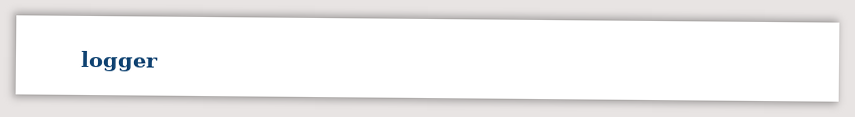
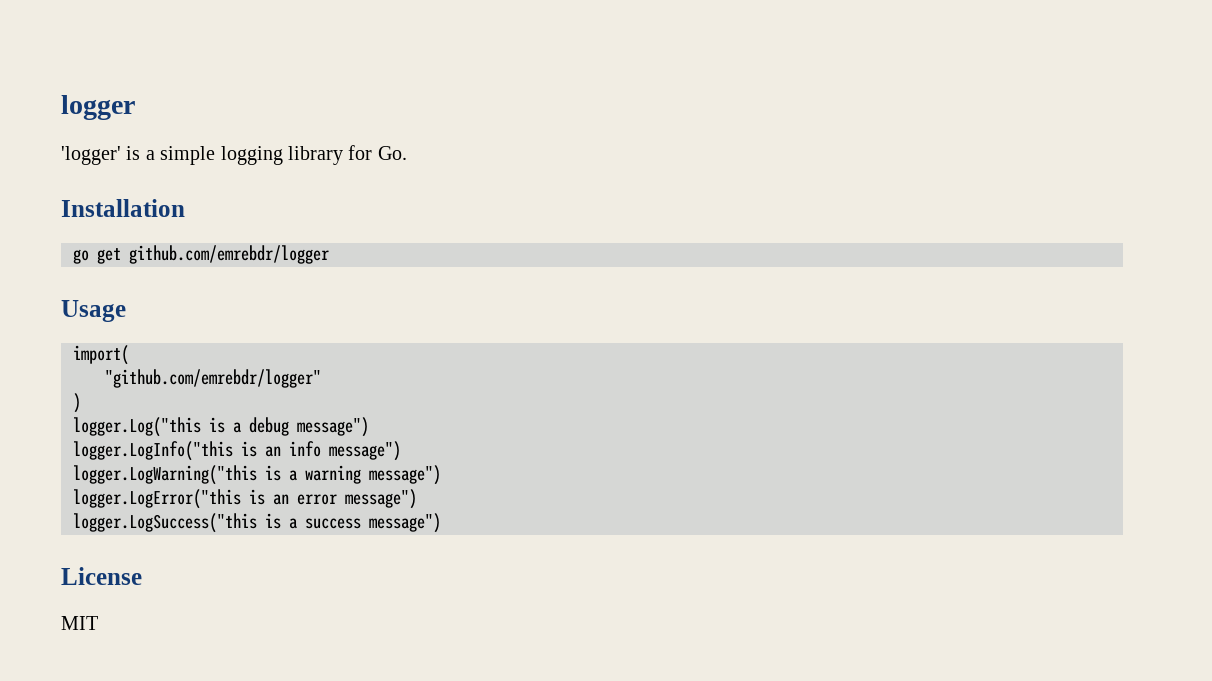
(159, 61) none -> [61,145,407,165] [61,199,185,217] [73,245,329,264] [61,300,126,322] [73,345,129,365] [105,369,321,388] [73,393,81,413] [73,417,369,437] [73,441,401,461] [73,465,441,485] [73,489,417,509] [73,513,441,533] [61,567,142,585] [61,616,98,630] // 'logger' is a simple logging library for Go. // Installation // go get github.com/emrebdr/logger // Usage // import( // "github.com/emrebdr/logger" // ) // logger.Log("this is a debug message") // logger.LogInfo("this is an info message") // logger.LogWarning("this is a warning message") // logger.LogError("this is an error message") // logger.LogSuccess("this is a success message") // License // MIT

